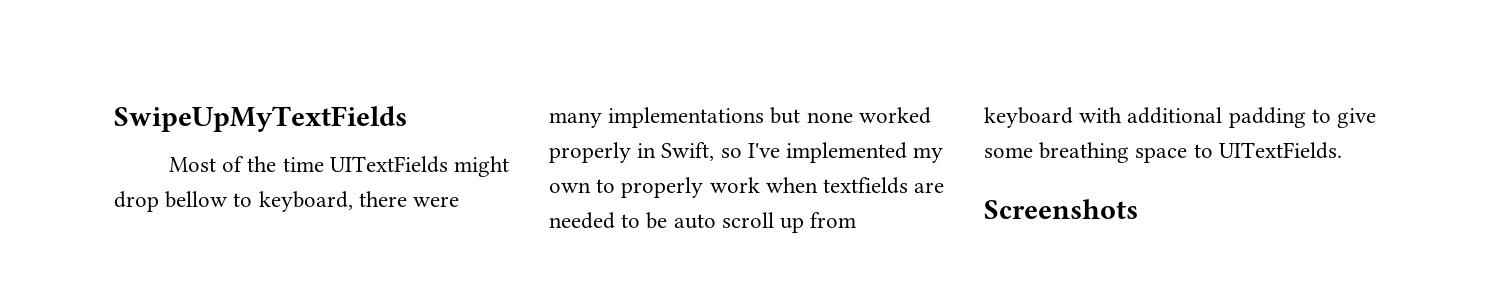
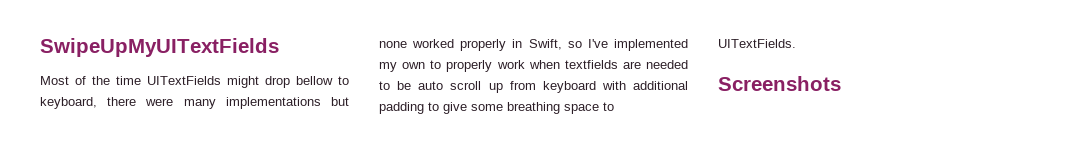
[114,106,407,132] SwipeUpMyTextFields -> [40,38,279,57] SwipeUpMyUITextFields

